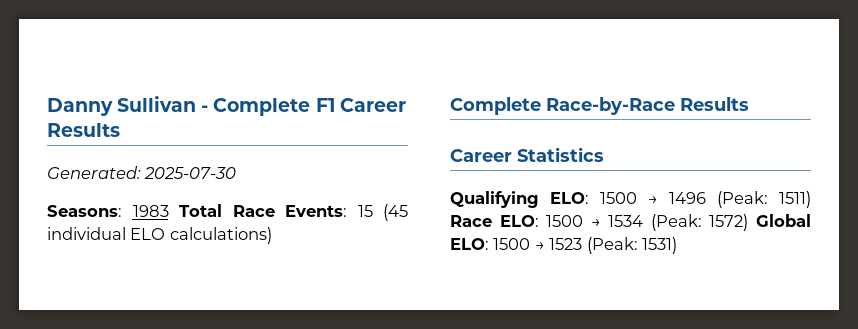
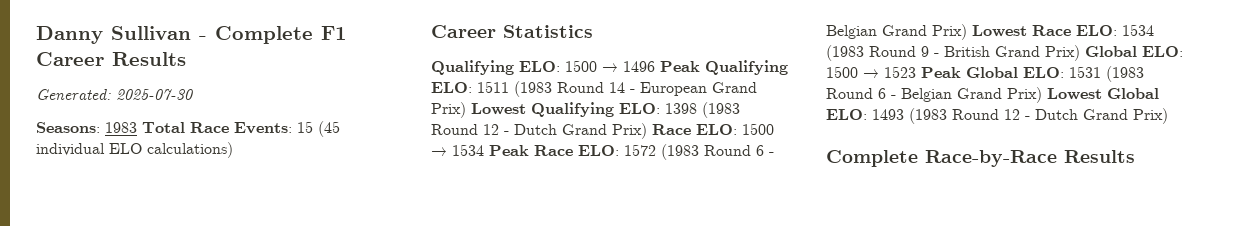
[450,97,749,115] // Complete Race-by-Race Results -> (233, 150) none
[717,191,811,208] (Peak: 1511) -> [660,60,788,75] [431,81,757,97] [431,102,740,118] [431,123,647,139] Peak Qualifying ELO: 1511 (1983 Round 14 - European Grand Prix) Lowest Qualifying ELO: 1398 (1983 Round 12 - Dutch Grand Prix)
[650,214,749,231] (Peak: 1572) -> [489,144,774,160] [826,24,1154,40] [826,45,1080,61] Peak Race ELO: 1572 (1983 Round 6 - Belgian Grand Prix) Lowest Race ELO: 1534 (1983 Round 9 - British Grand Prix)
[586,237,678,254] (Peak: 1531) -> [921,66,1144,82] [826,87,1159,103] [826,108,1168,124] [826,150,1135,167] Peak Global ELO: 1531 (1983 Round 6 - Belgian Grand Prix) Lowest Global ELO: 1493 (1983 Round 12 - Dutch Grand Prix) // Complete Race-by-Race Results

